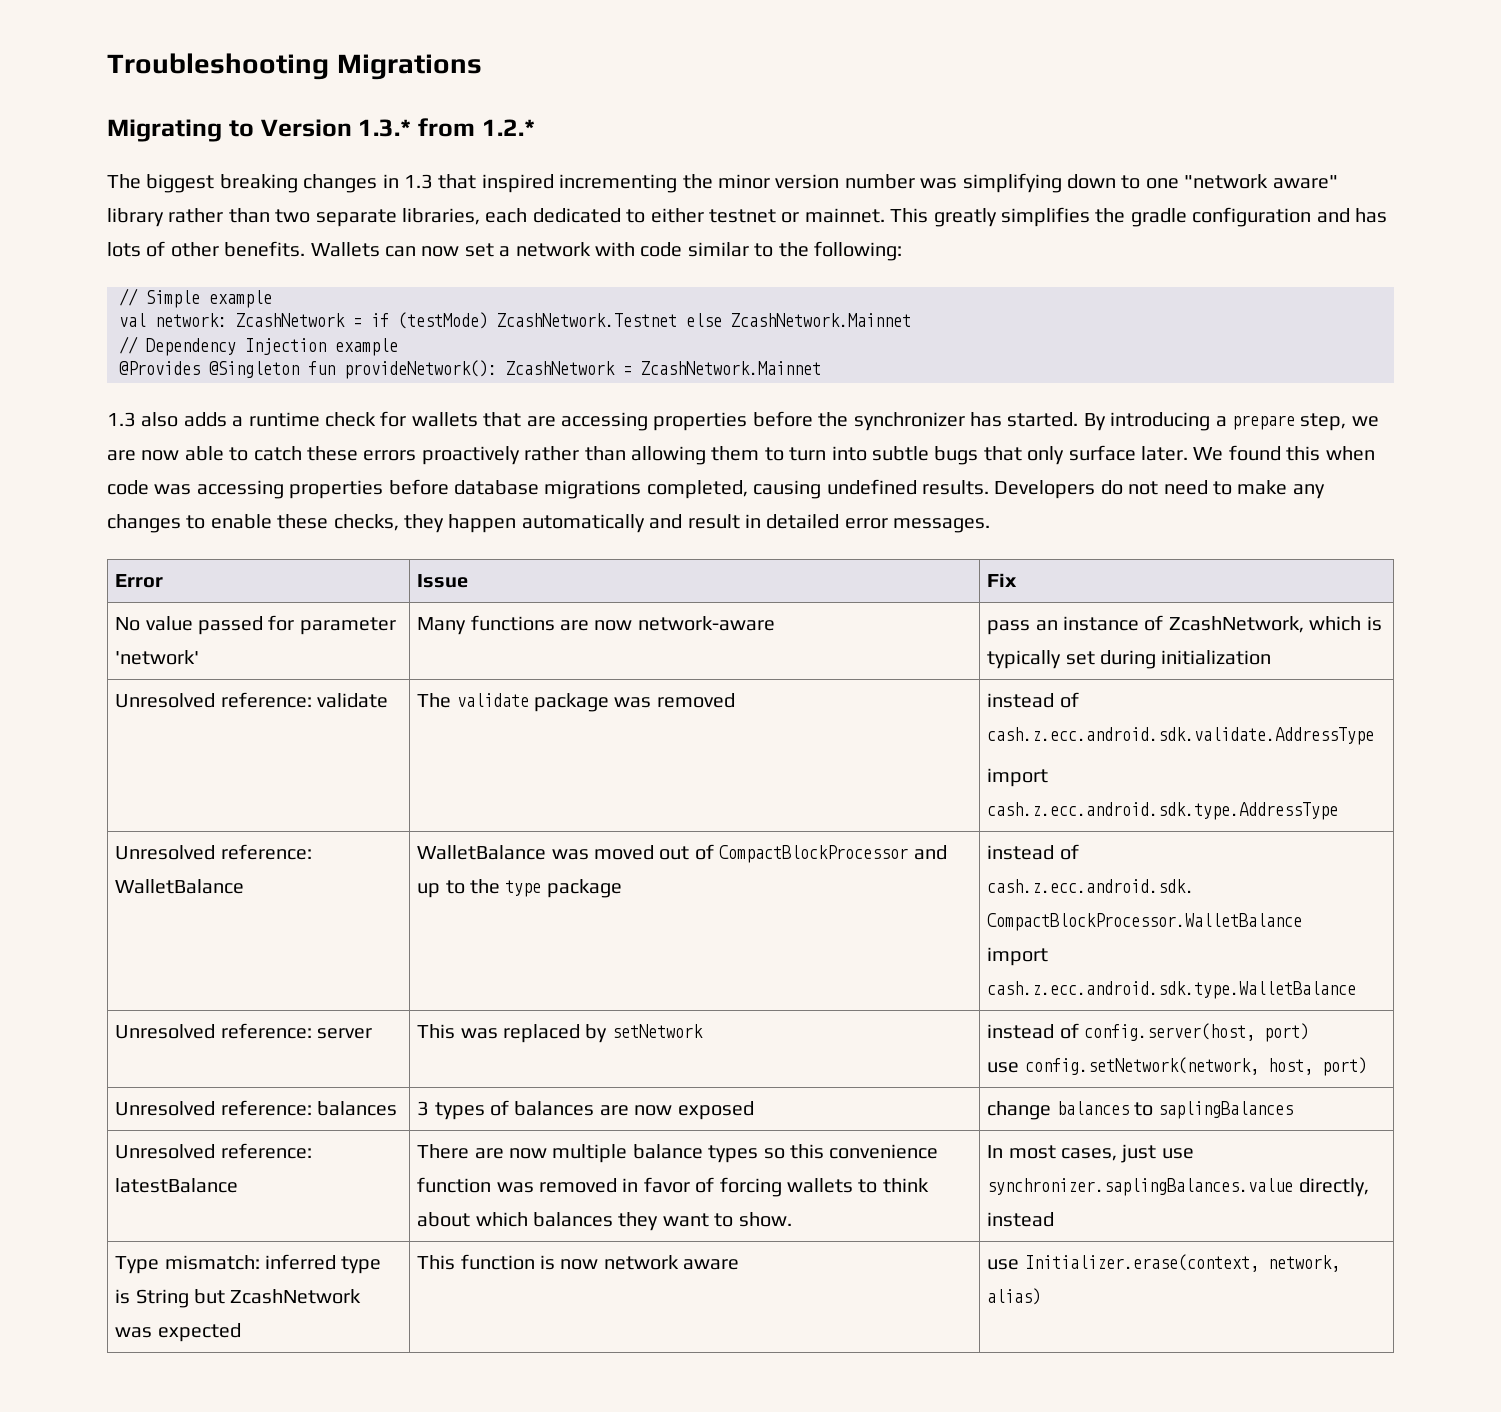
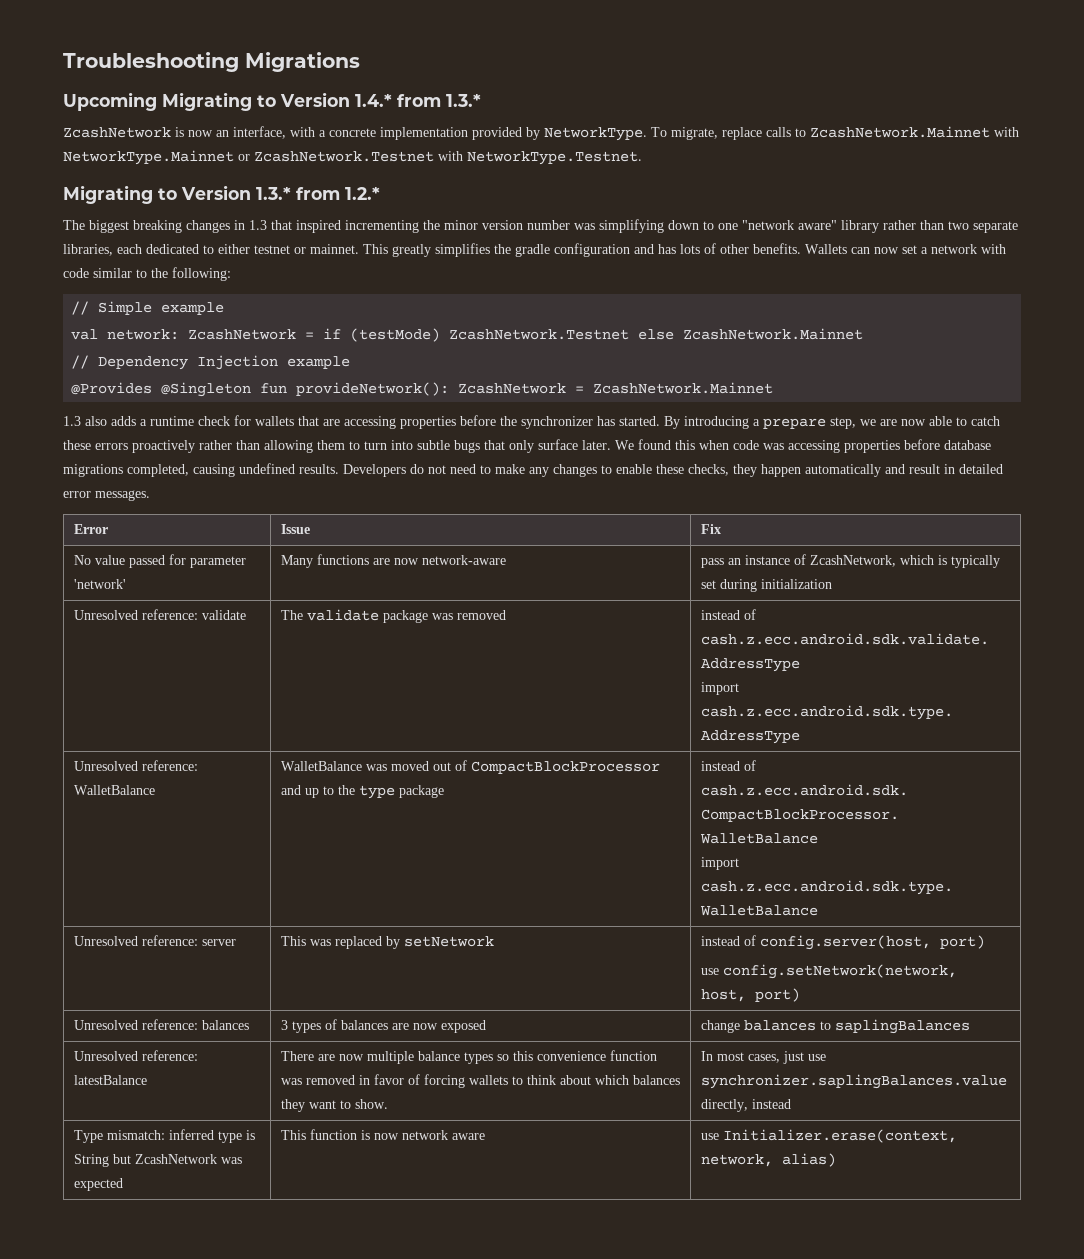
(482, 67) none -> [63,92,481,111] [63,126,1019,141] [63,150,642,165] // Upcoming Migrating to Version 1.4.* from 1.3.* // ZcashNetwork is now an interface, with a concrete implementation provided by NetworkType. To migrate, replace calls to ZcashNetwork.Mainnet with NetworkType.Mainnet or ZcashNetwork.Testnet with NetworkType.Testnet.

